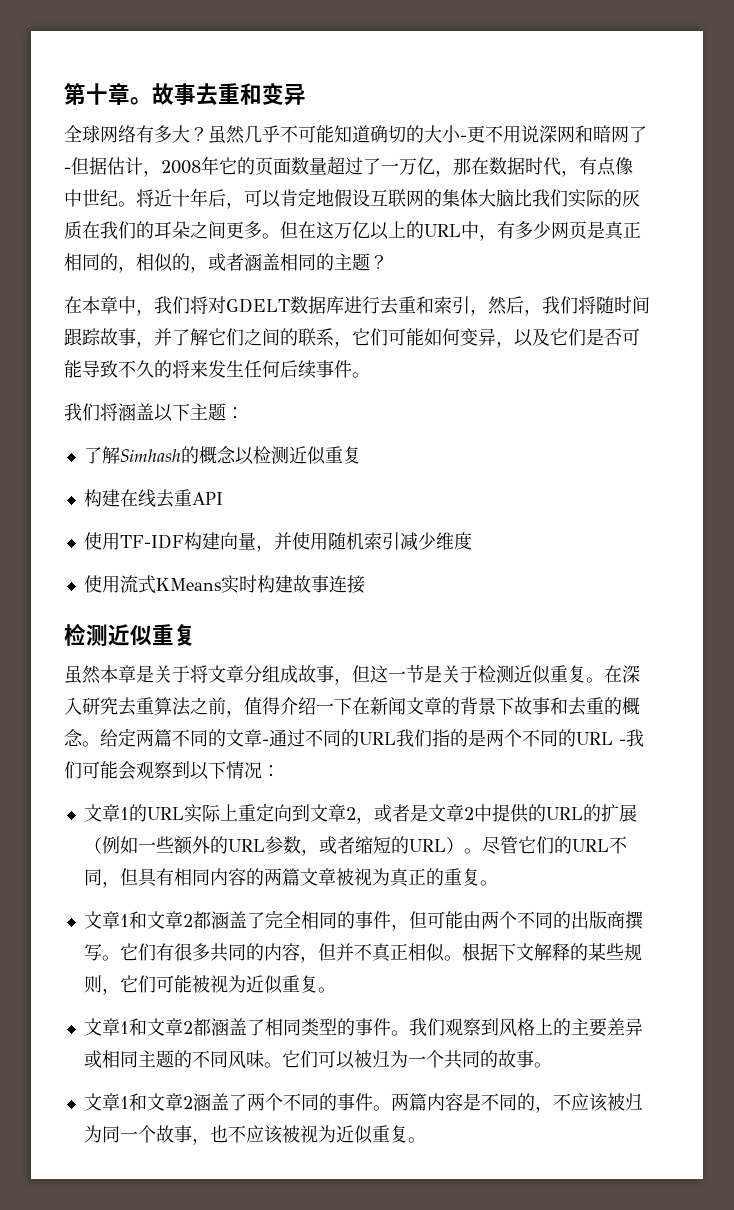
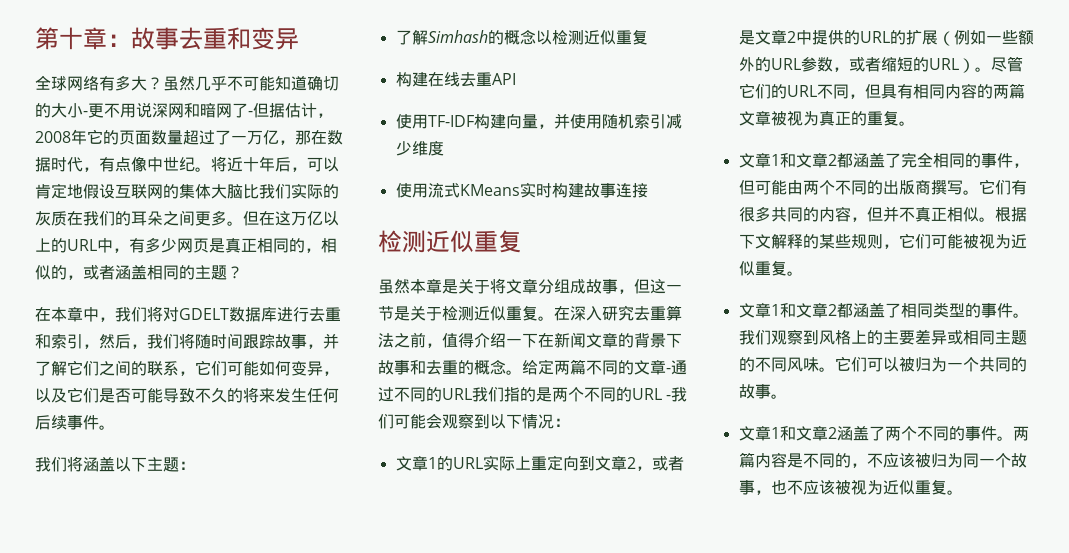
[130,97,152,105] 。 -> [107,34,131,47] ：

